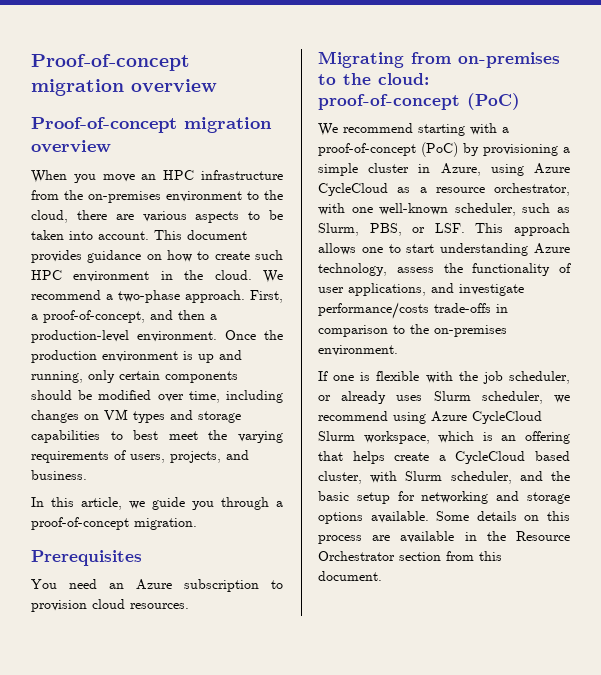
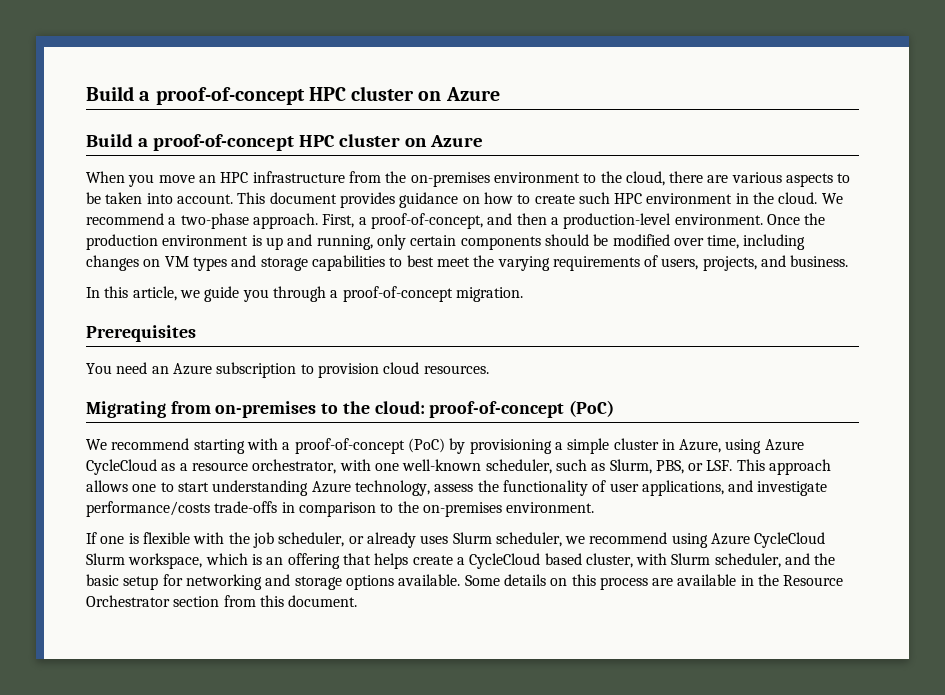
[31,54,190,71] [31,79,217,96] [31,117,272,133] [31,140,111,153] Proof-of-concept migration overview // Proof-of-concept migration overview -> [86,86,500,105] [86,134,483,151] Build a proof-of-concept HPC cluster on Azure // Build a proof-of-concept HPC cluster on Azure

